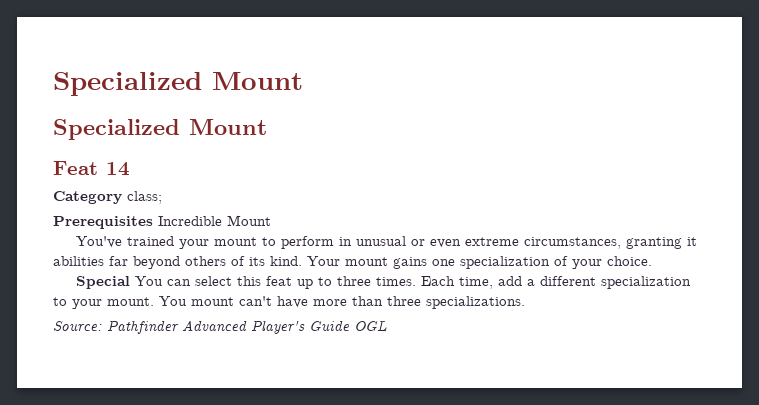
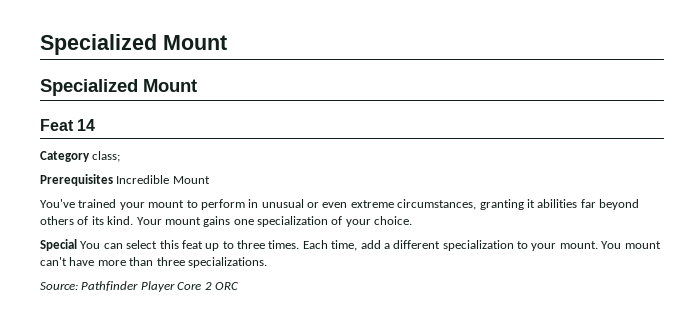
[182,320,387,334] Advanced Player's Guide OGL -> [140,281,239,292] Player Core 2 ORC

